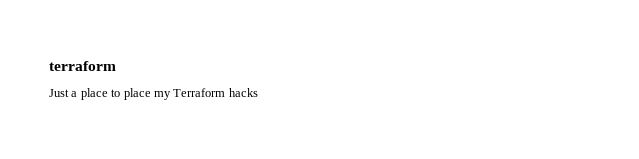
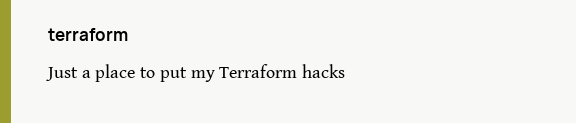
[123,88,151,100] place -> [159,67,187,82] put

